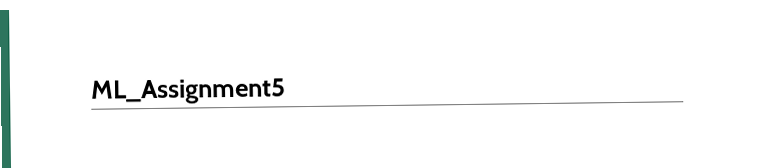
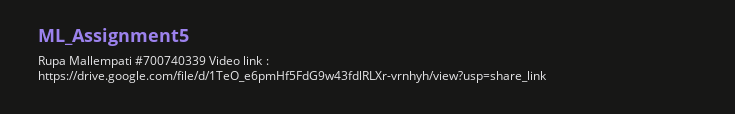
(286, 91) none -> [38,56,269,68] [38,71,547,83] // Rupa Mallempati #700740339 Video link : https://drive.google.com/file/d/1TeO_e6pmHf5FdG9w43fdlRLXr-vrnhyh/view?usp=share_link

